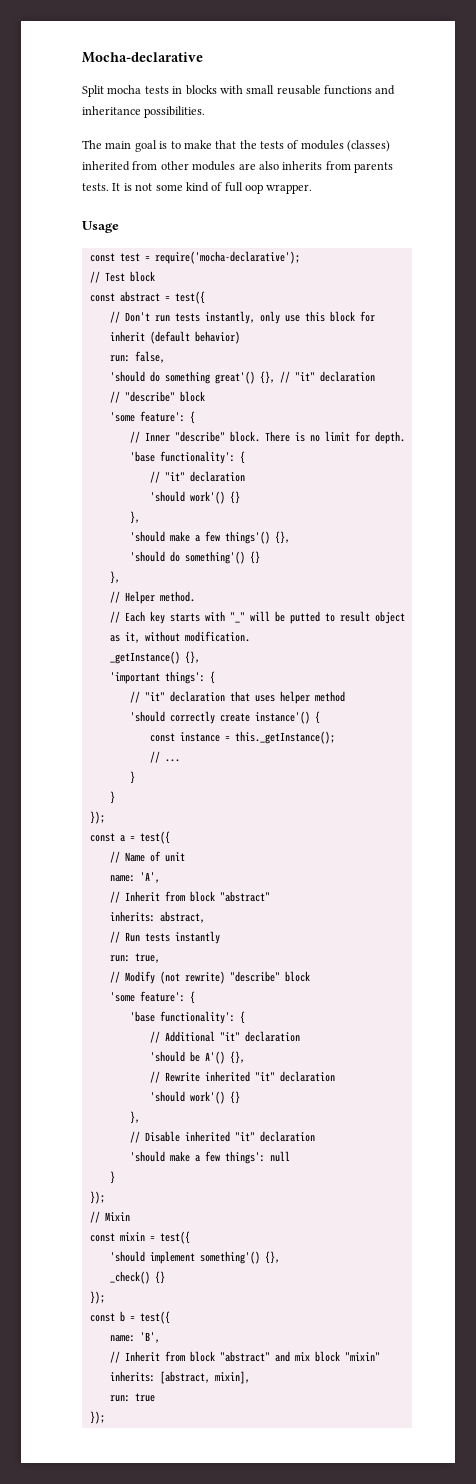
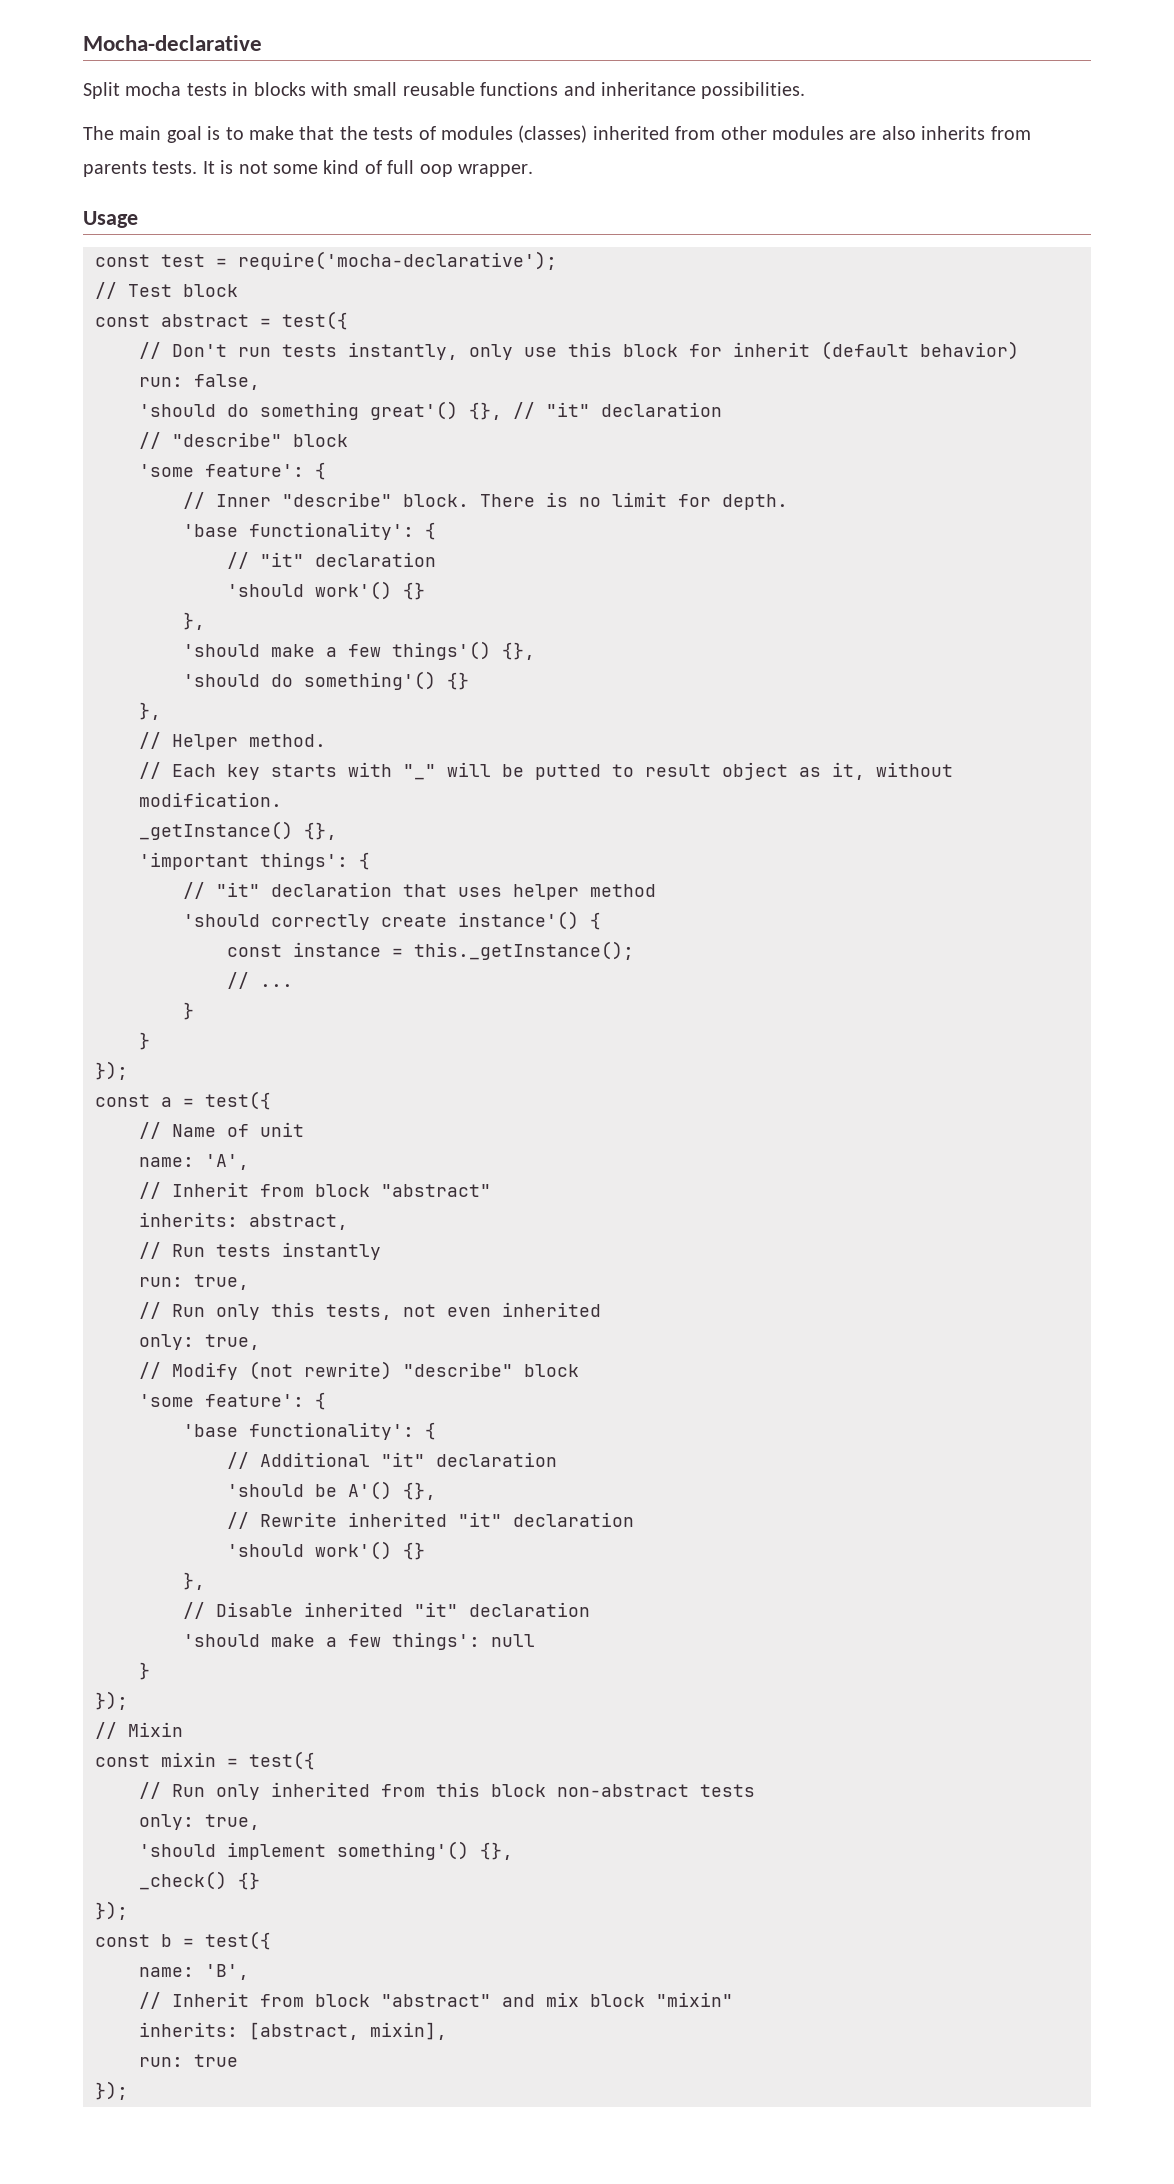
(160, 958) none -> [139,1302,601,1320] [139,1334,260,1350] // // Run only this tests, not even inherited // only: true,
(190, 1237) none -> [139,1782,755,1800] [139,1814,260,1830] // // Run only inherited from this block non-abstract tests // only: true,

